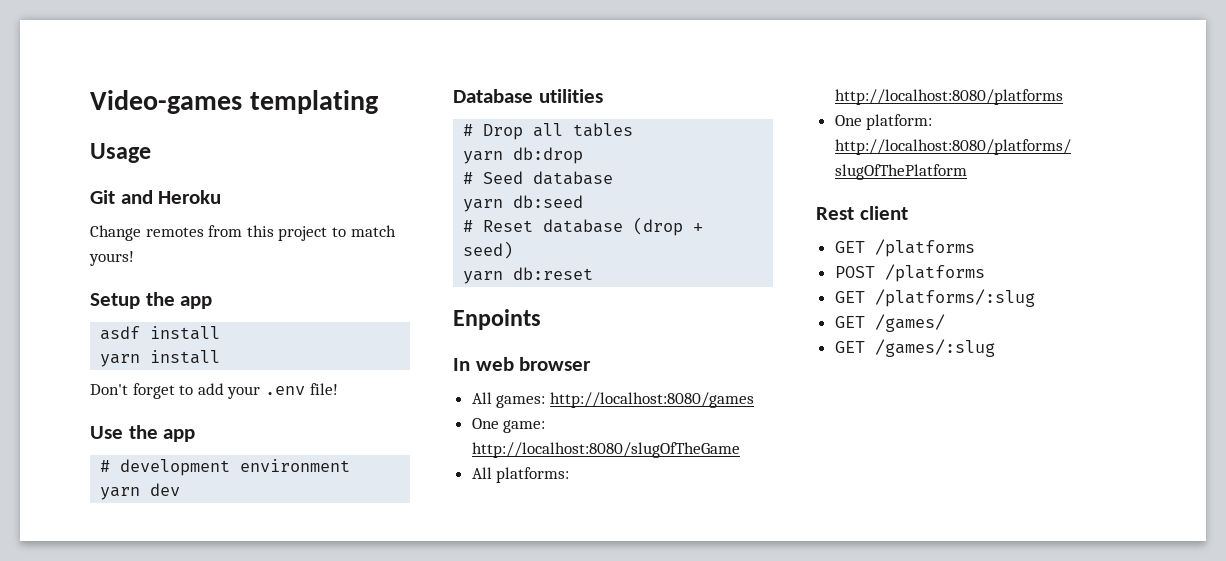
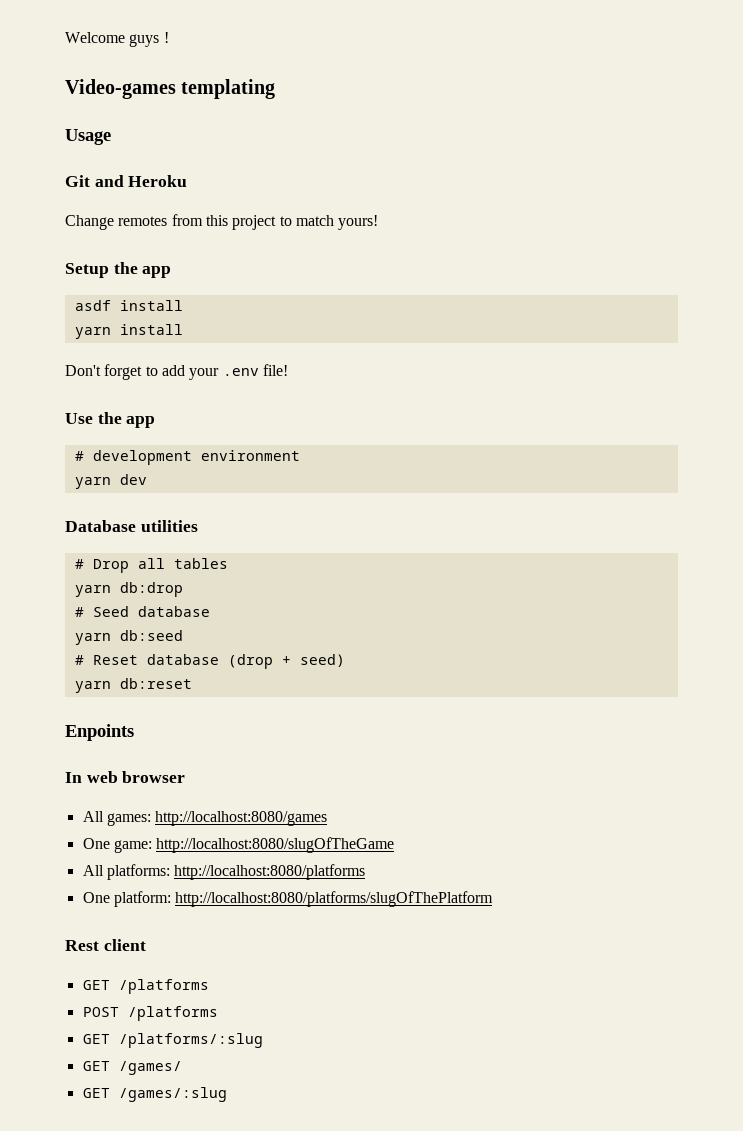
(90, 102) none -> [65,32,169,47] Welcome guys ! //

